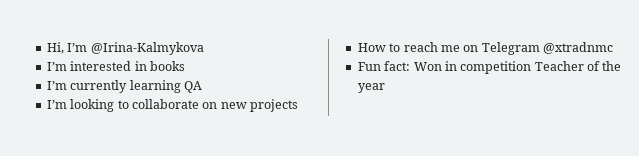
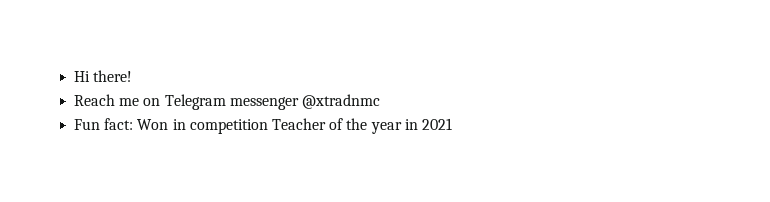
[46,42,204,55] [46,61,185,71] [46,80,202,93] [46,99,298,112] [357,42,438,52] Hi, I’m @Irina-Kalmykova // I’m interested in books // I’m currently learning QA // I’m looking to collaborate on new projects // How to reach -> [74,70,133,82] [74,94,116,106] Hi there! // Reach
(540, 48) none -> [229,97,299,110] messenger
(385, 88) none -> [404,118,452,130] in 2021

